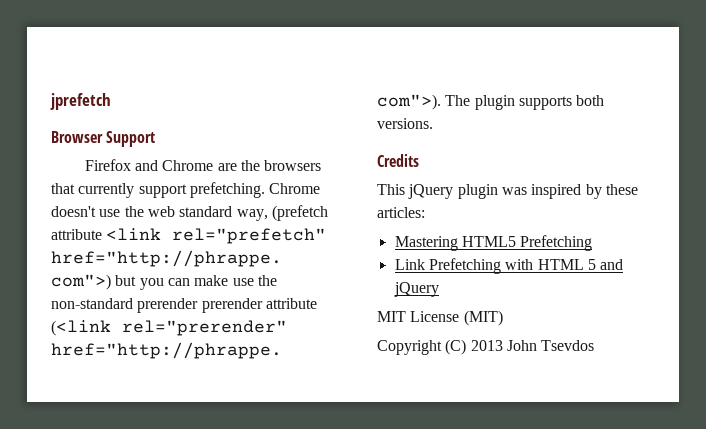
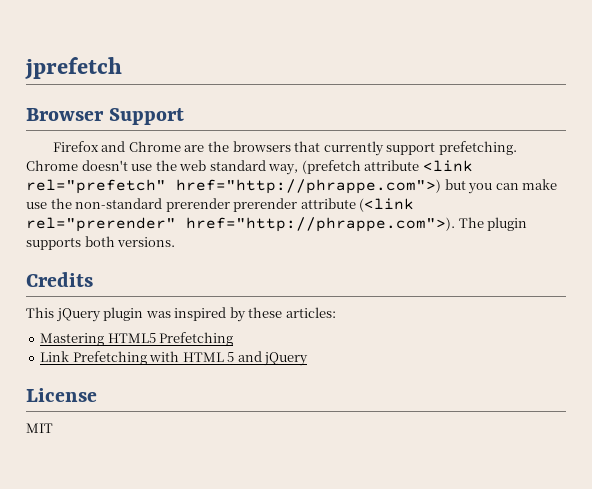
(439, 289) none -> [26,388,97,402] // License
[410,310,503,326] [377,339,595,355] License (MIT) // Copyright (C) 2013 John Tsevdos -> (53, 428) none

